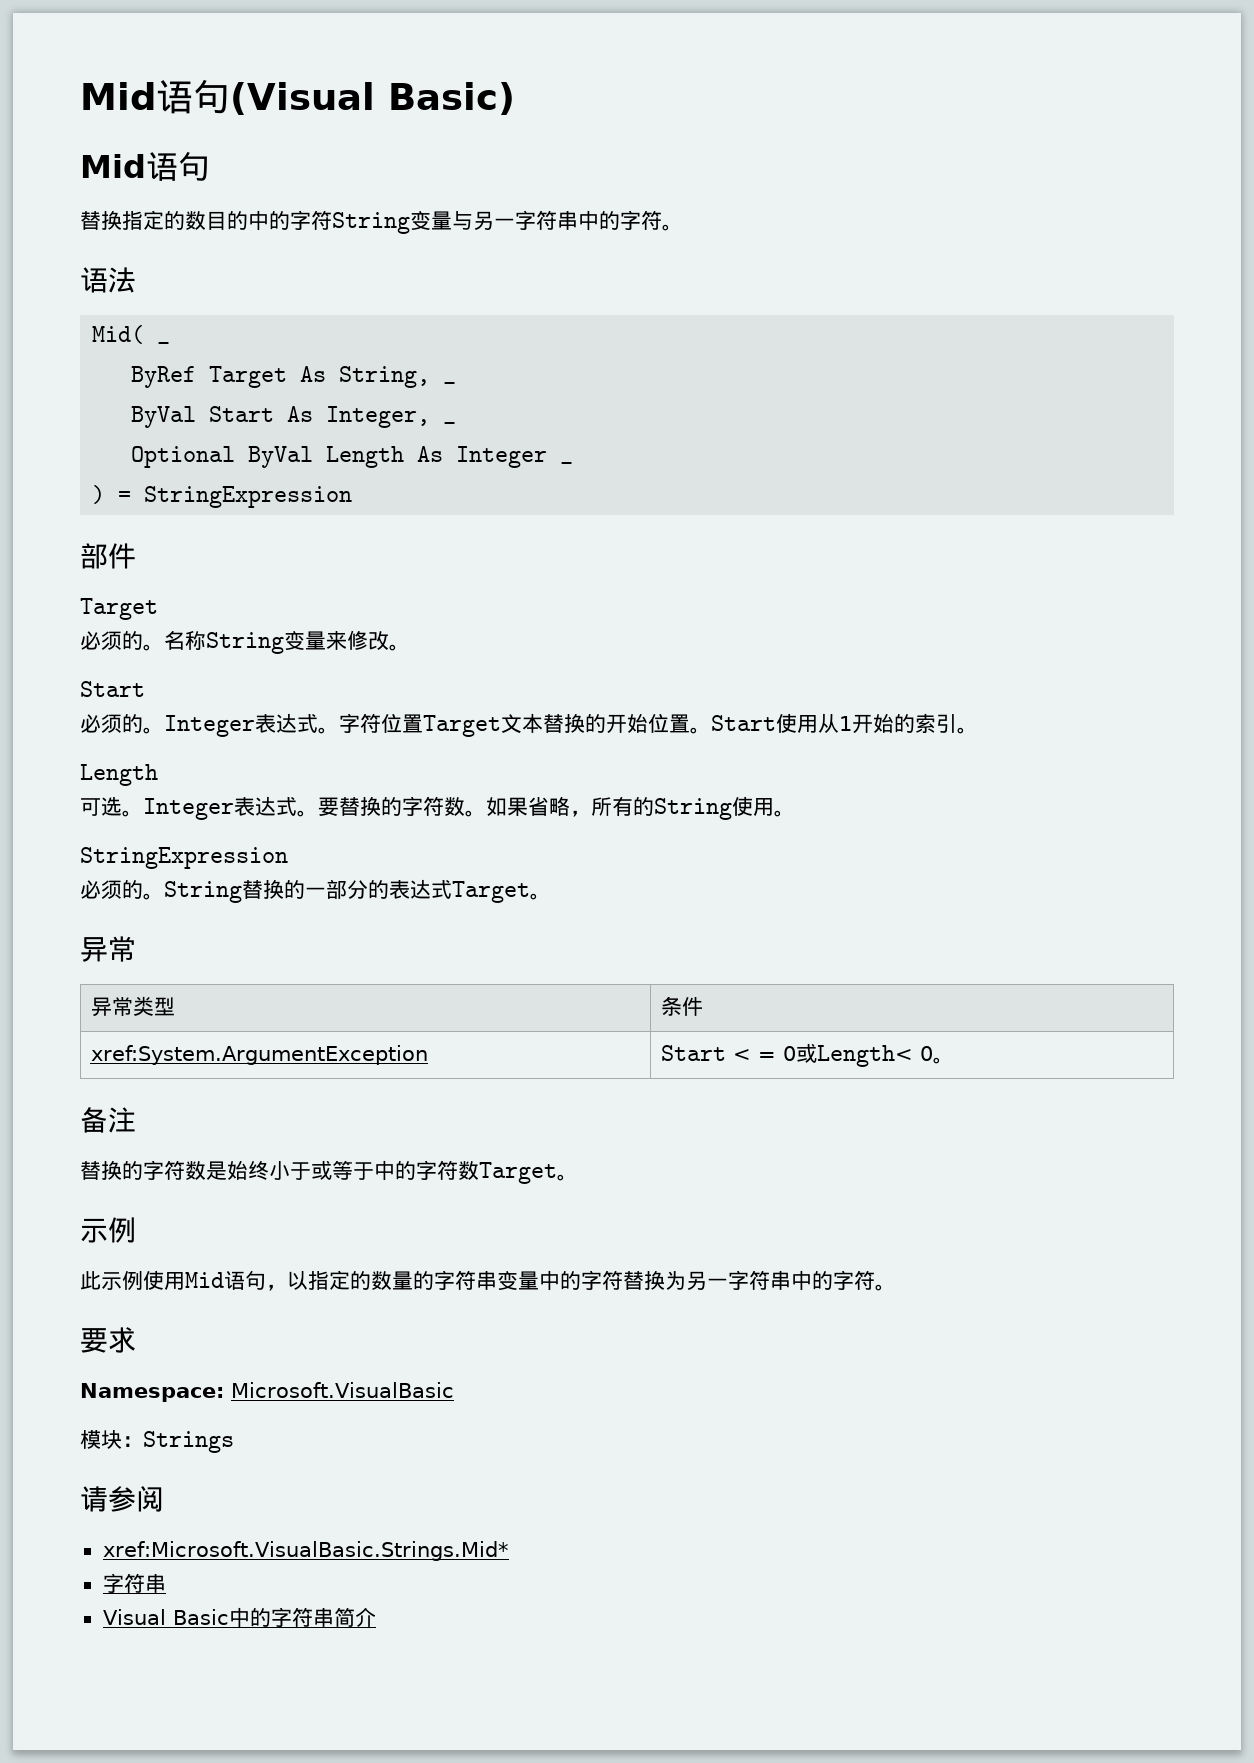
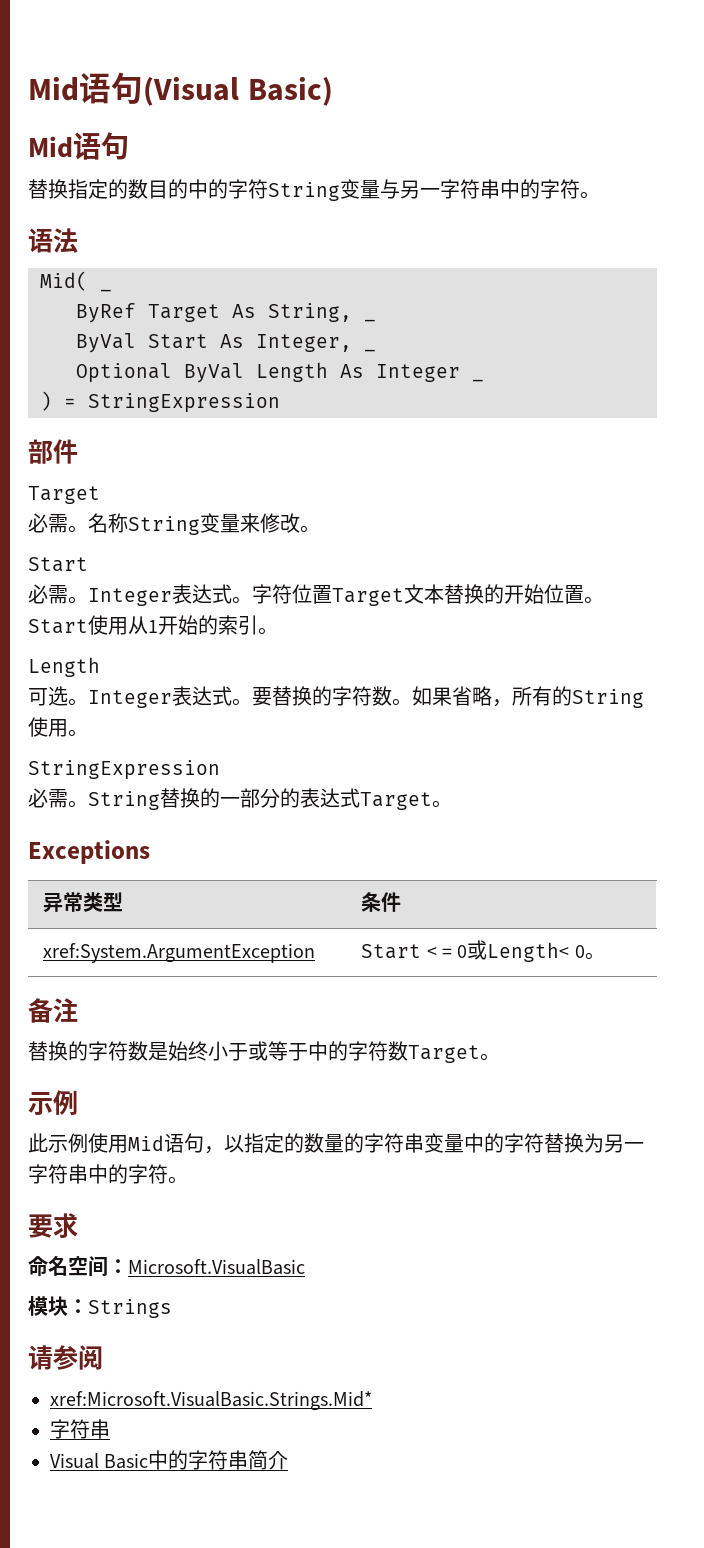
[101,631,143,650] 须的 -> [48,514,68,533] 需
[101,714,143,733] 须的 -> [48,585,68,604] 需
[101,880,143,899] 须的 -> [48,789,68,808] 需
[80,936,136,962] 异常 -> [28,840,150,864] Exceptions
[80,1383,224,1402] Namespace: -> [28,1256,128,1277] 命名空间：

